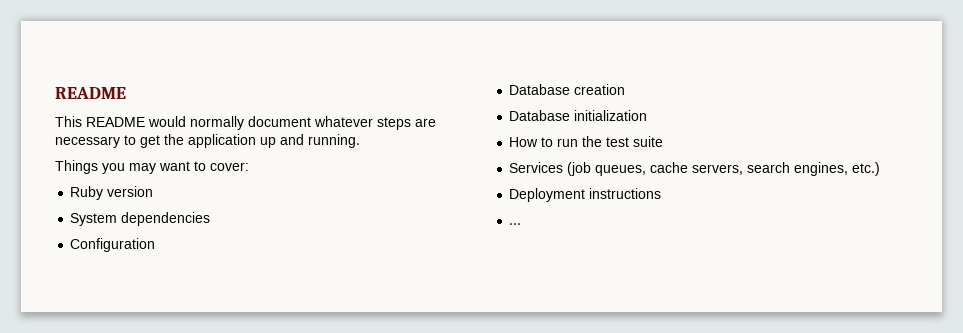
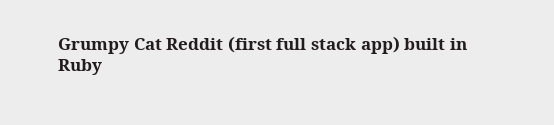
[55,87,126,99] [55,116,436,130] [55,134,360,148] [55,160,249,174] [70,186,154,200] [70,212,211,226] [70,238,156,252] [509,84,626,95] [509,110,648,121] [509,136,664,147] [509,162,881,176] [509,188,662,202] [509,223,522,225] README // This README would normally document whatever steps are necessary to get the application up and running. // Things you may want to cover: // Ruby version // System dependencies // Configuration // Database creation // Database initialization // How to run the test suite // Services (job queues, cache servers, search engines, etc.) // Deployment instructions // ... -> [58,36,467,54] [58,59,102,75] Grumpy Cat Reddit (first full stack app) built in Ruby

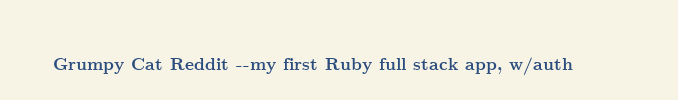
[227,36,467,54] [58,59,102,75] (first full stack app) built in Ruby -> [236,57,573,76] --my first Ruby full stack app, w/auth

